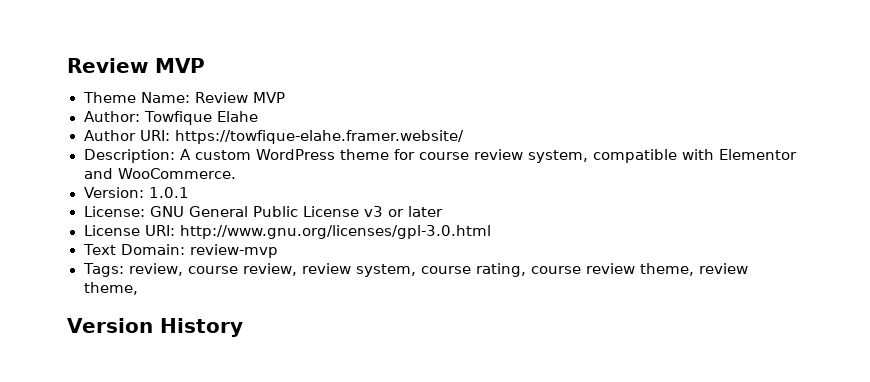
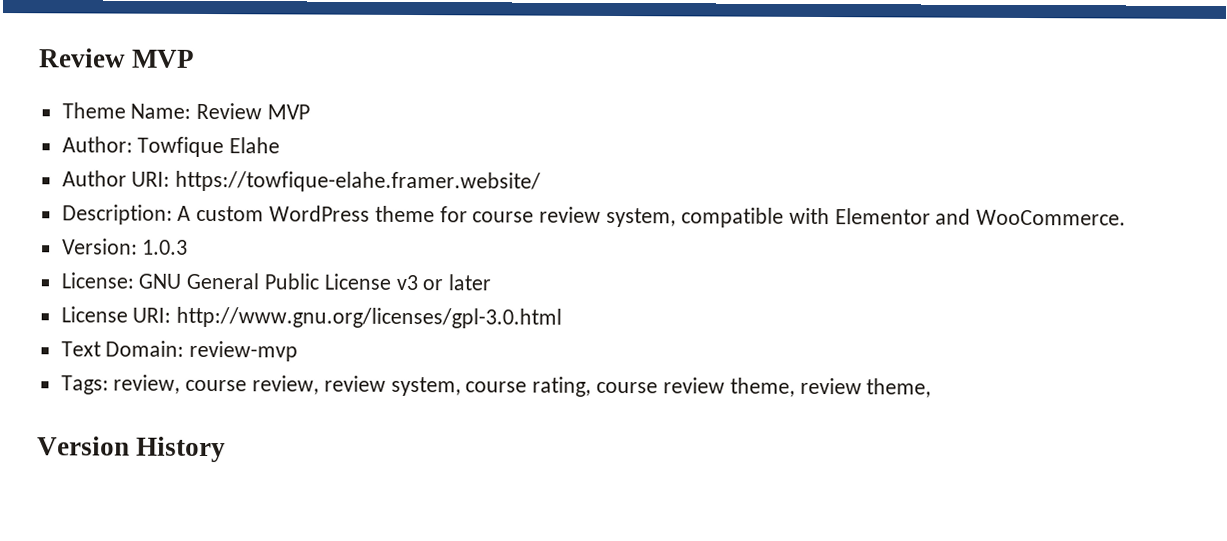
[149,187,190,198] 1.0.1 -> [142,239,189,255] 1.0.3

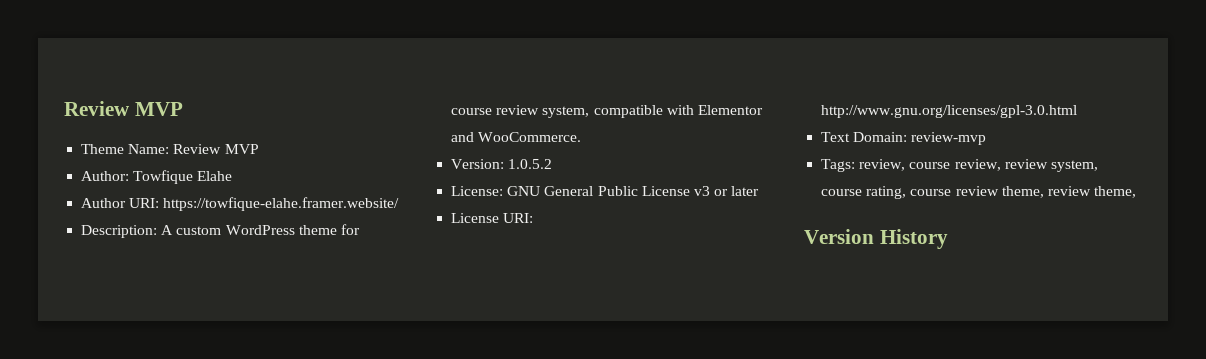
[142,239,189,255] 1.0.3 -> [508,159,553,169] 1.0.5.2

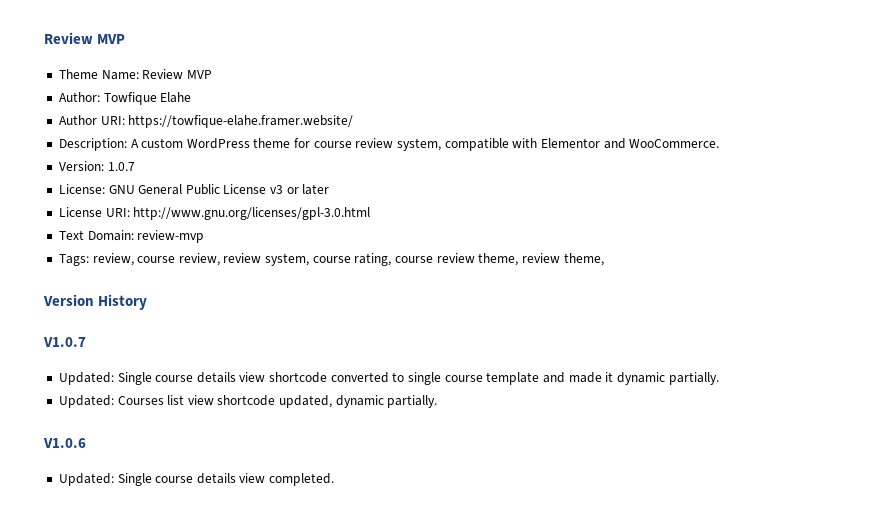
[508,159,553,169] 1.0.5.2 -> [107,162,135,171] 1.0.7
(948, 239) none -> [43,337,86,347] [58,372,719,385] [58,395,438,408] [43,438,86,448] [58,473,335,486] // V1.0.7 // Updated: Single course details view shortcode converted to single course template and made it dynamic partially. // Updated: Courses list view shortcode updated, dynamic partially. // V1.0.6 // Updated: Single course details view completed.

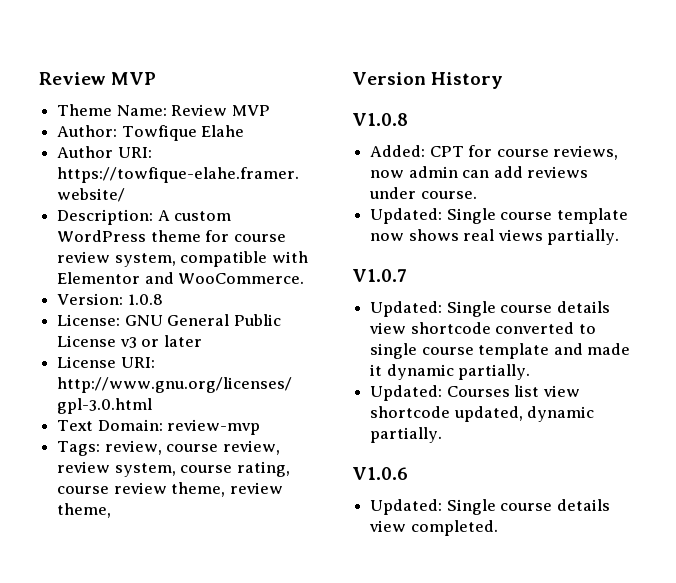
[107,162,135,171] 1.0.7 -> [127,294,163,305] 1.0.8
(148, 302) none -> [352,113,408,126] [370,145,618,160] [370,166,588,178] [369,187,477,199] [370,208,628,224] [370,229,619,245] // V1.0.8 // Added: CPT for course reviews, now admin can add reviews under course. // Updated: Single course template now shows real views partially.

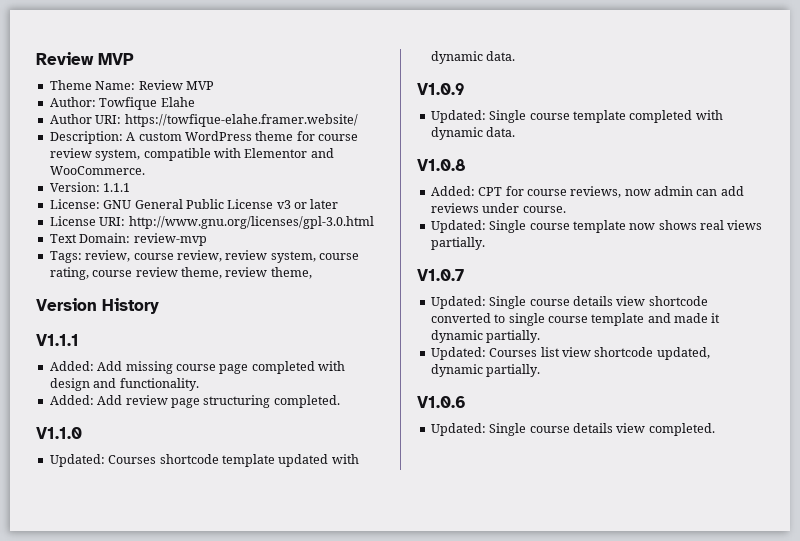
[127,294,163,305] 1.0.8 -> [103,183,131,192] 1.1.1
(504, 80) none -> [36,334,79,346] [49,361,345,374] [49,378,199,391] [49,395,340,408] [36,427,82,439] [49,454,359,467] [430,51,516,64] [417,83,465,95] [430,110,723,123] [430,127,516,140] // V1.1.1 // Added: Add missing course page completed with design and functionality. // Added: Add review page structuring completed. // V1.1.0 // Updated: Courses shortcode template updated with dynamic data. // V1.0.9 // Updated: Single course template completed with dynamic data.

